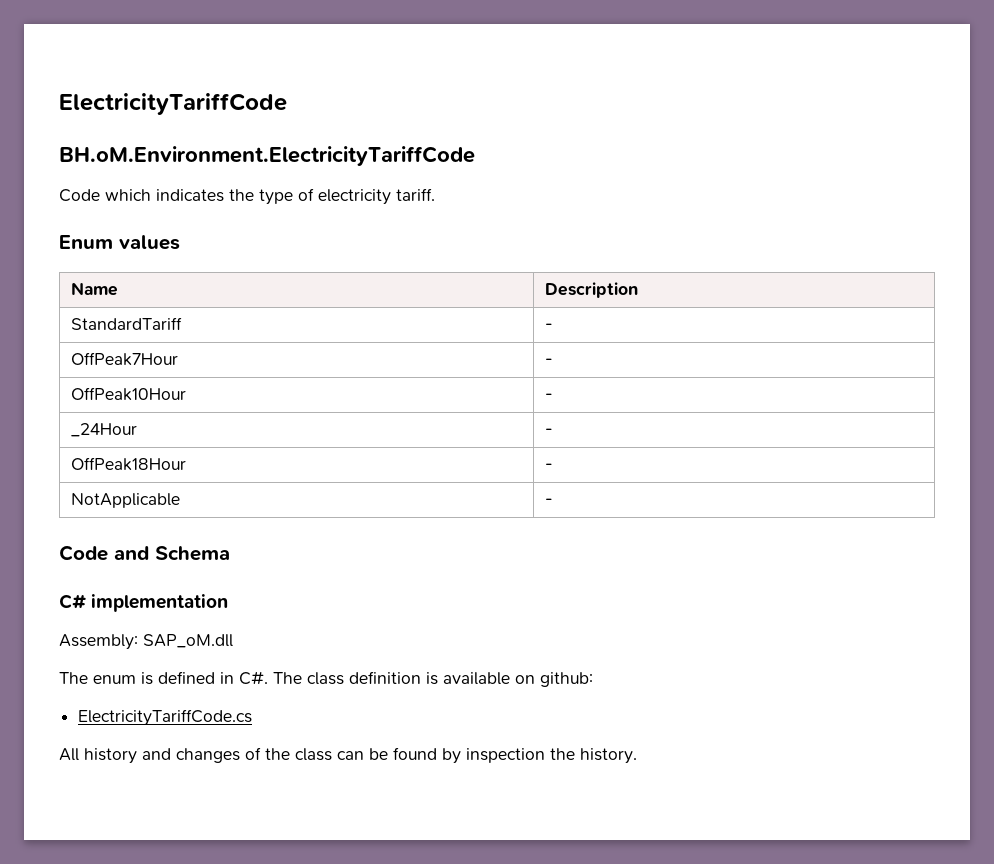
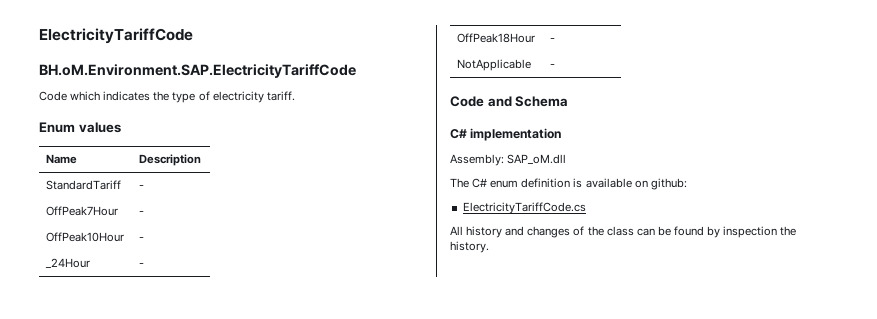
[59,146,475,166] BH.oM.Environment.ElectricityTariffCode -> [39,64,356,78] BH.oM.Environment.SAP.ElectricityTariffCode
[93,671,344,685] enum is defined in C#. The class -> [472,178,519,188] C# enum

